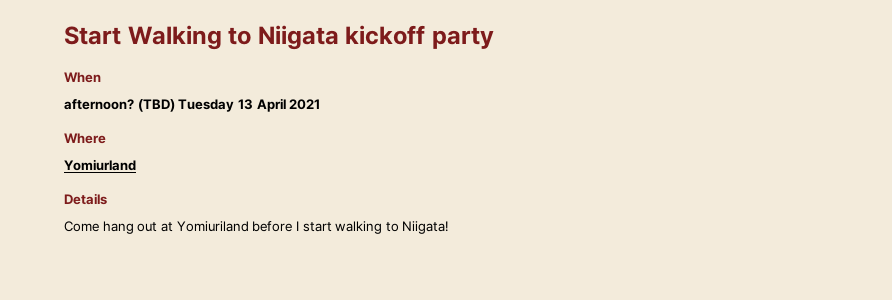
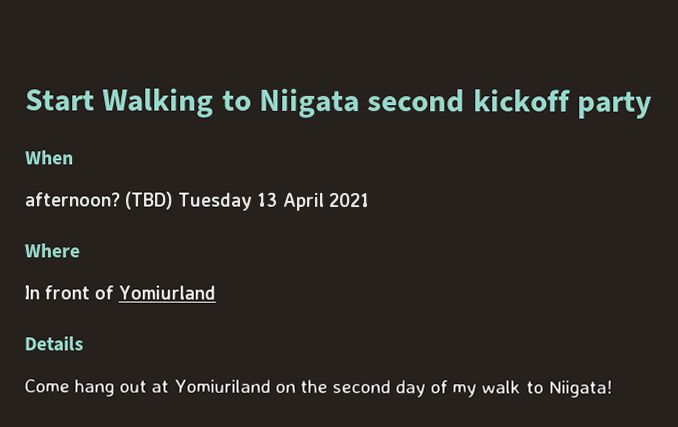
(339, 37) none -> [367,89,466,113] second
(106, 138) none -> [24,285,115,300] In front of
[252,221,383,234] before I start walking -> [274,379,522,398] on the second day of my walk

